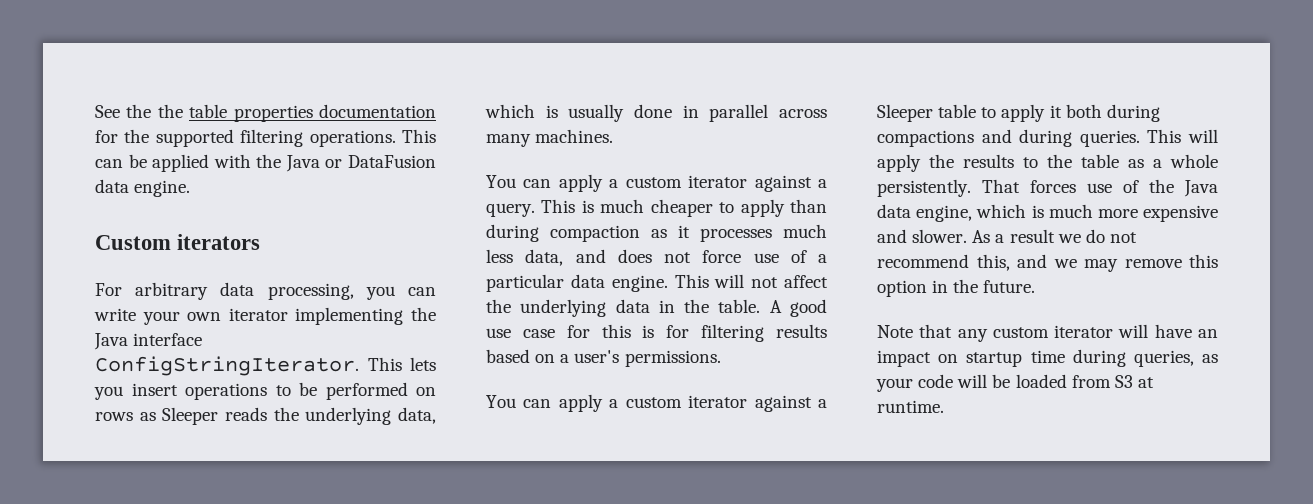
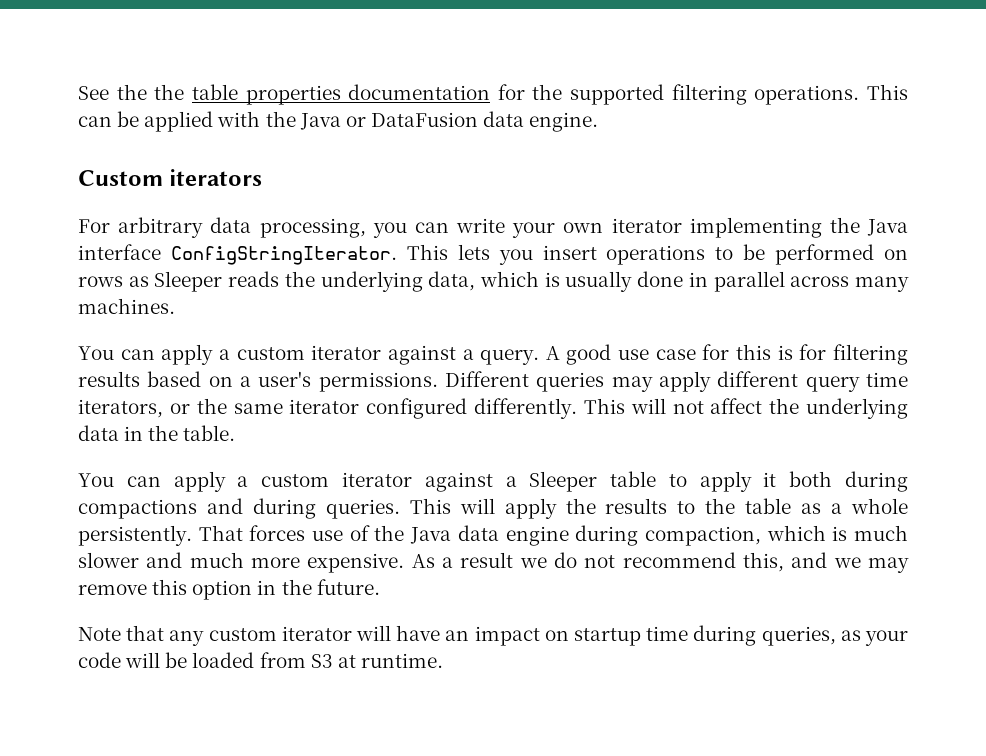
[541,199,827,217] [486,224,827,242] [486,249,827,266] [486,274,828,292] [486,299,761,317] This is much cheaper to apply than during compaction as it processes much less data, and does not force use of a particular data engine. This will not affect the underlying data in the table. -> (540, 357) none
(721, 358) none -> [445,371,909,392] [78,398,909,419] [78,425,236,441] Different queries may apply different query time iterators, or the same iterator configured differently. This will not affect the underlying data in the table.
[916,204,1218,222] [877,229,968,243] engine, which is much more expensive and slower. -> [505,525,908,546] [78,552,405,573] engine during compaction, which is much slower and much more expensive.

